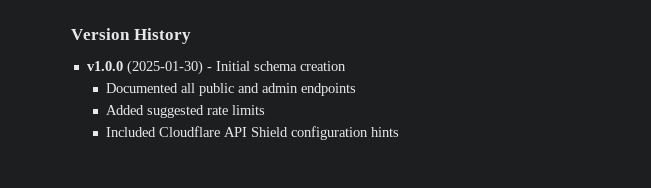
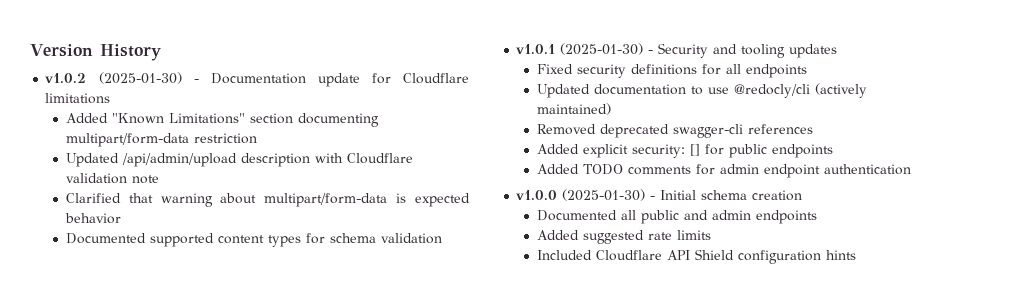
(191, 36) none -> [45,72,470,87] [45,93,111,104] [65,113,379,127] [65,133,257,147] [65,153,413,167] [65,173,159,184] [65,193,470,207] [64,213,121,224] [65,233,442,247] [516,43,838,58] [536,64,807,78] [536,83,867,98] [536,103,611,115] [536,124,813,138] [536,144,833,158] [536,164,911,178] // v1.0.2 (2025-01-30) - Documentation update for Cloudflare limitations // Added "Known Limitations" section documenting multipart/form-data restriction // Updated /api/admin/upload description with Cloudflare validation note // Clarified that warning about multipart/form-data is expected behavior // Documented supported content types for schema validation // v1.0.1 (2025-01-30) - Security and tooling updates // Fixed security definitions for all endpoints // Updated documentation to use @redocly/cli (actively maintained) // Removed deprecated swagger-cli references // Added explicit security: [] for public endpoints // Added TODO comments for admin endpoint authentication

